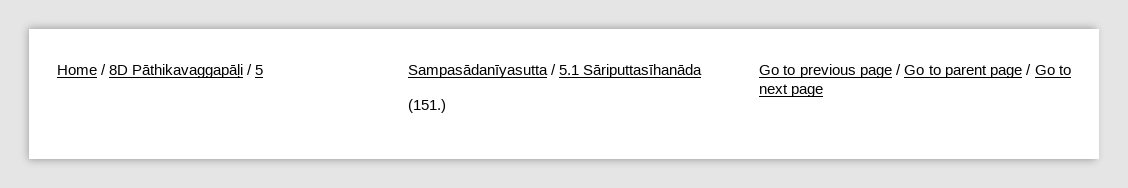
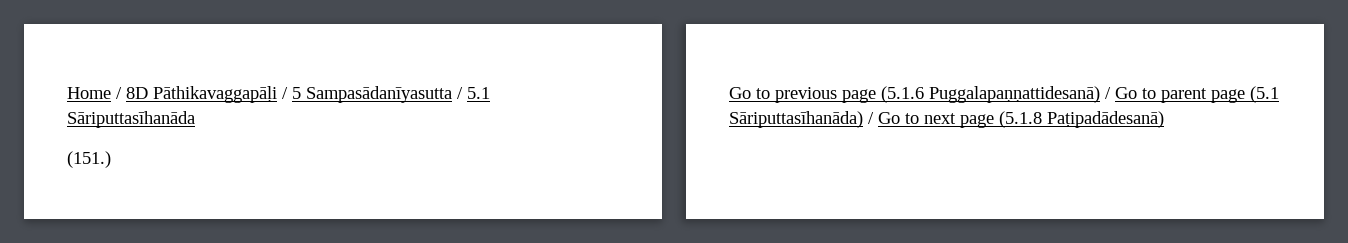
(892, 72) none -> [881,86,1100,103] (5.1.6 Puggalapaṇṇattidesanā)
(1023, 72) none -> [1250,86,1279,103] [729,111,863,128] (5.1 Sāriputtasīhanāda)
(824, 91) none -> [999,111,1164,128] (5.1.8 Paṭipadādesanā)

